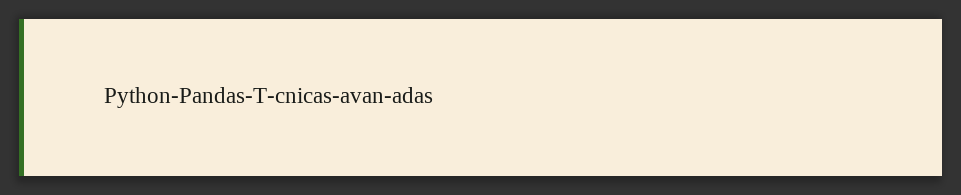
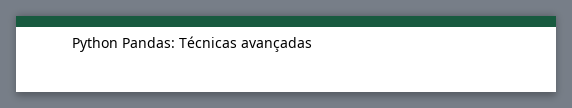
[104,87,433,108] Python-Pandas-T-cnicas-avan-adas -> [72,36,312,52] Python Pandas: Técnicas avançadas

